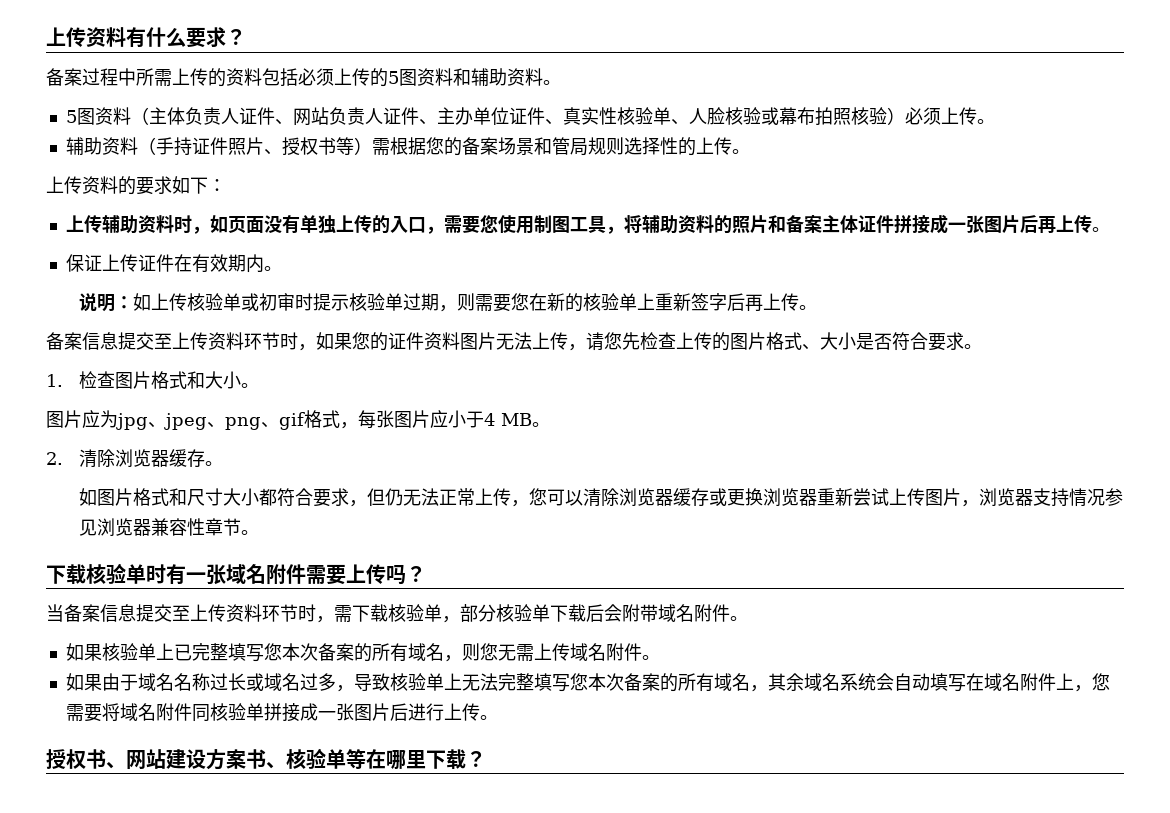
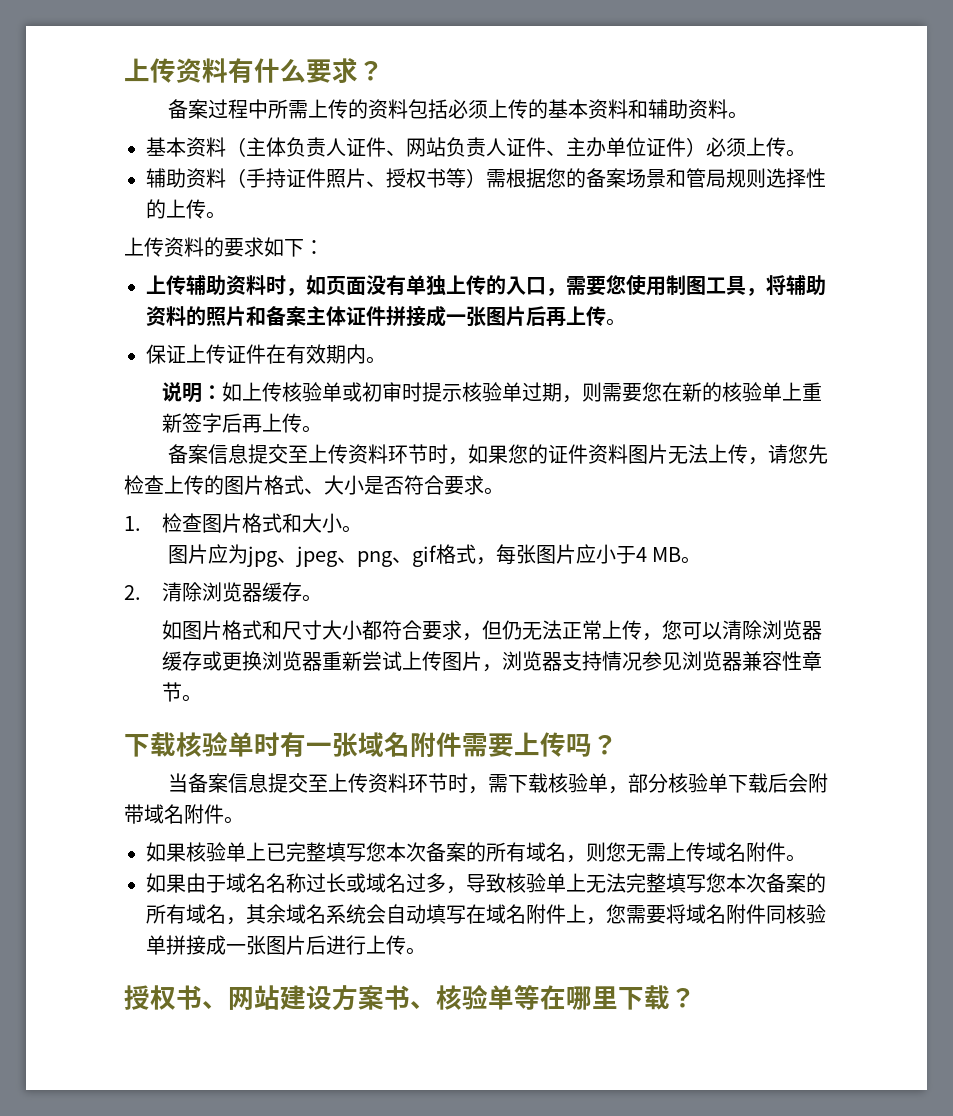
[388,69,417,86] 5图 -> [547,99,588,119] 基本
[65,108,95,125] 5图 -> [146,137,186,157] 基本
[544,107,887,126] 、真实性核验单、人脸核验或幕布拍照核验 -> (686, 147) none

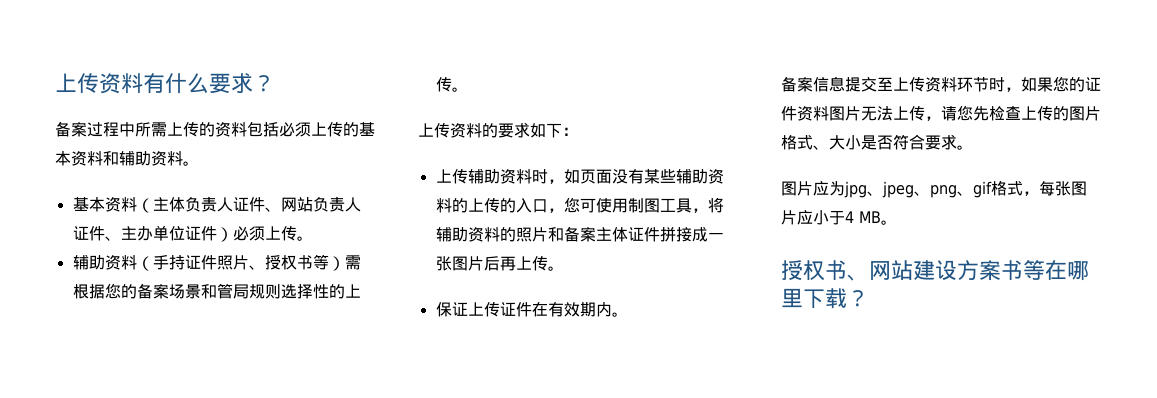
[406,275,446,296] 单独 -> [643,168,724,184] [435,198,468,213] 某些辅助资料的
[566,275,626,296] 需要您 -> [563,197,596,213] 您可
[162,382,823,403] [162,413,323,433] // 说明：如上传核验单或初审时提示核验单过期，则需要您在新的核验单上重新签字后再上传。 -> (628, 314) none
[124,513,363,533] // 1.检查图片格式和大小。 -> (973, 147) none
[124,582,323,602] [162,620,823,641] [162,651,823,672] [162,682,203,702] [124,732,618,758] [167,773,828,794] [124,804,244,824] [146,842,806,863] [146,873,826,894] [146,904,826,925] [146,935,426,955] // 2.清除浏览器缓存。 // 如图片格式和尺寸大小都符合要求，但仍无法正常上传，您可以清除浏览器缓存或更换浏览器重新尝试上传图片，浏览器支持情况参见浏览器兼容性章节。 // 下载核验单时有一张域名附件需要上传吗？ // 当备案信息提交至上传资料环节时，需下载核验单，部分核验单下载后会附带域名附件。 // 如果核验单上已完整填写您本次备案的所有域名，则您无需上传域名附件。 // 如果由于域名名称过长或域名过多，导致核验单上无法完整填写您本次备案的所有域名，其余域名系统会自动填写在域名附件上，您需要将域名附件同核验单拼接成一张图片后进行上传。 -> (897, 222) none
[410,985,514,1010] 、核验单 -> (1023, 270) none

